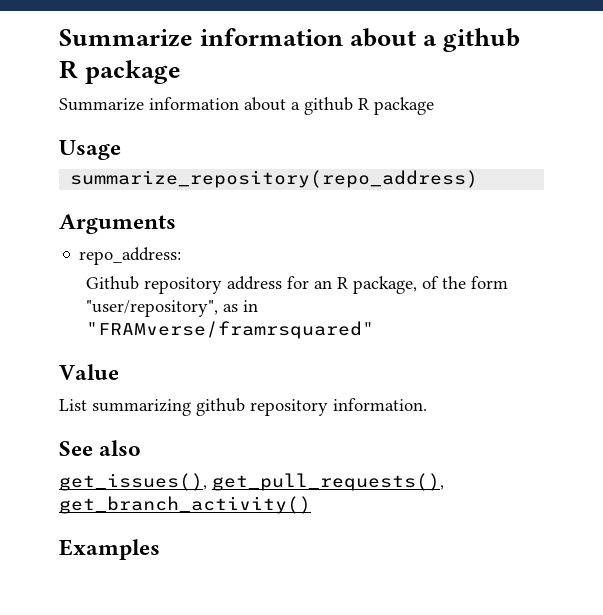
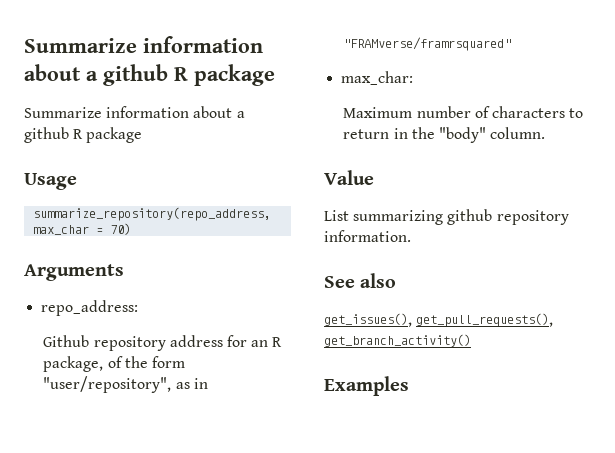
[70,170,479,188] summarize_repository(repo_address) -> [33,207,272,221] [33,223,132,235] summarize_repository(repo_address, max_char = 70)
(374, 330) none -> [341,71,414,85] [343,106,584,118] [343,127,546,143] // max_char: // Maximum number of characters to return in the "body" column.

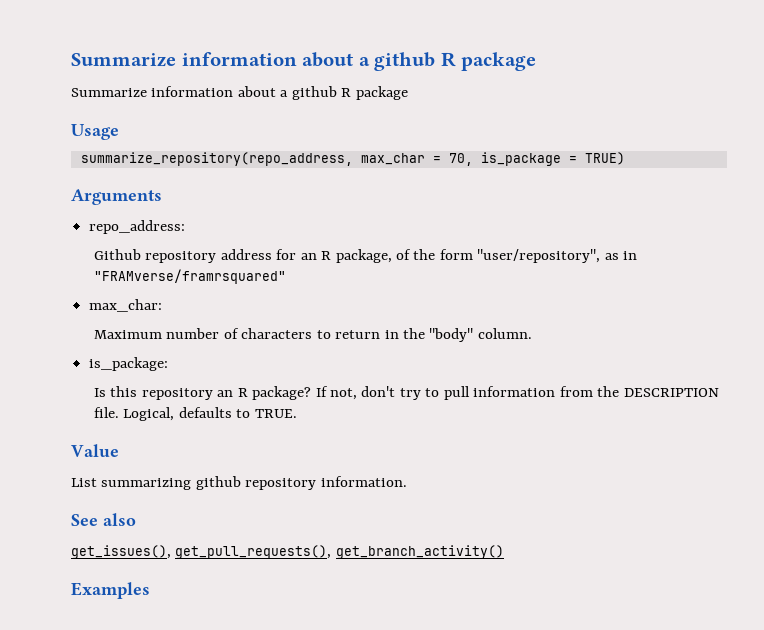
[110,223,132,235] 70) -> [448,152,625,166] 70, is_package = TRUE)
(546, 133) none -> [89,357,169,371] [93,386,719,400] [93,407,297,421] // is_package: // Is this repository an R package? If not, don't try to pull information from the DESCRIPTION file. Logical, defaults to TRUE.

